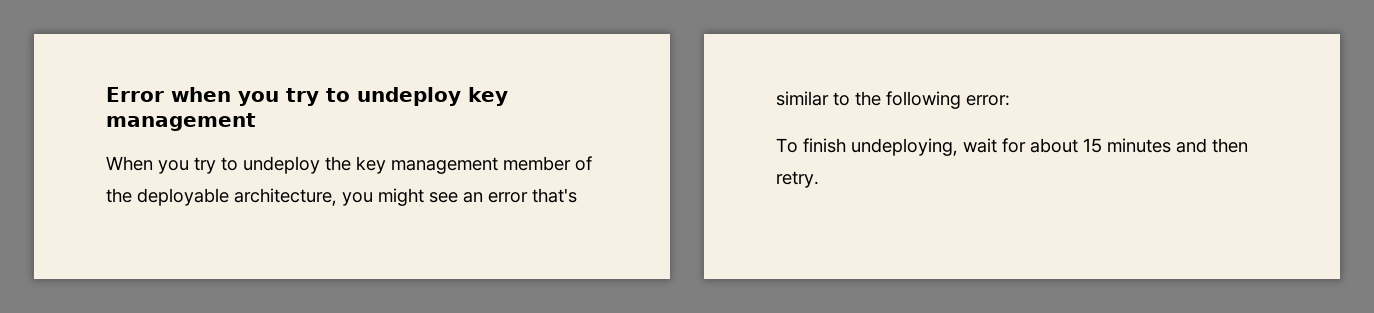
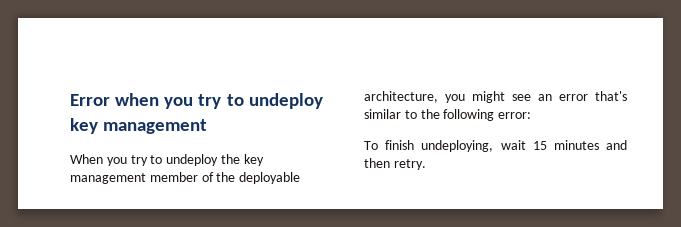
[1002,138,1078,153] for about -> (526, 145) none

